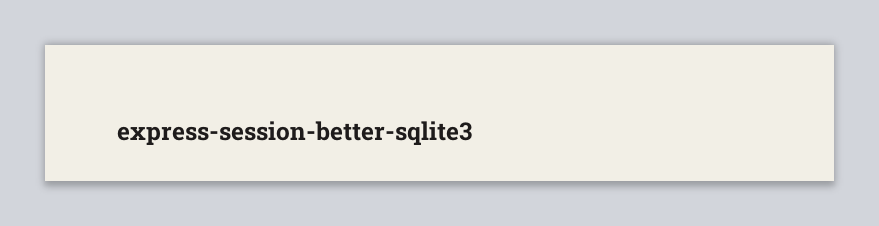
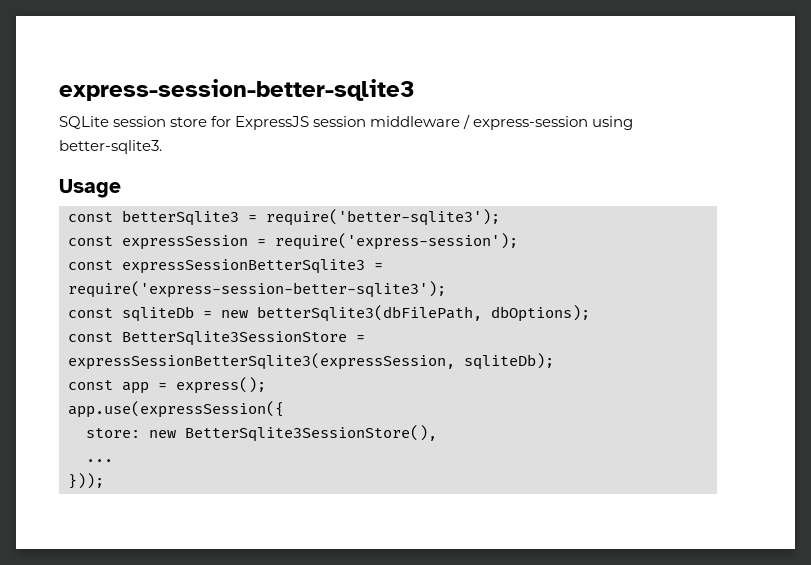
(472, 133) none -> [59,114,634,130] [59,140,162,154] [59,179,121,198] [68,209,500,226] [68,233,518,250] [68,259,383,274] [68,281,446,298] [68,305,590,322] [68,331,365,346] [68,353,554,370] [68,377,266,394] [68,401,284,418] [86,425,437,442] [86,459,113,462] [68,473,104,489] // SQLite session store for ExpressJS session middleware / express-session using better-sqlite3. // Usage // const betterSqlite3 = require('better-sqlite3'); // const expressSession = require('express-session'); // const expressSessionBetterSqlite3 = require('express-session-better-sqlite3'); // const sqliteDb = new betterSqlite3(dbFilePath, dbOptions); // const BetterSqlite3SessionStore = expressSessionBetterSqlite3(expressSession, sqliteDb); // const app = express(); // app.use(expressSession({ // store: new BetterSqlite3SessionStore(), // ... // }));

